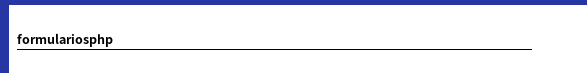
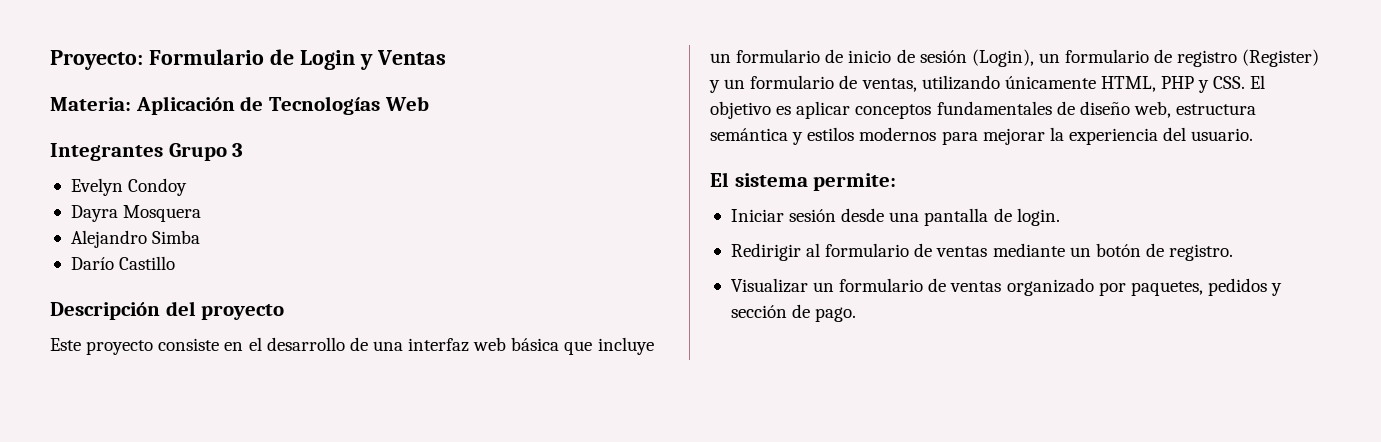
[17,33,113,47] formulariosphp -> [50,49,446,70] [50,96,429,115] [50,143,244,161] [70,178,188,196] [70,205,202,222] [70,230,201,248] [70,256,176,270] [50,301,285,320] [50,337,654,355] [710,49,1320,67] [709,75,1266,93] [710,101,1257,119] [710,127,1254,145] [710,172,897,191] [730,208,1060,226] [730,243,1234,261] [730,278,1283,296] [730,304,857,322] Proyecto: Formulario de Login y Ventas // Materia: Aplicación de Tecnologías Web // Integrantes Grupo 3 // Evelyn Condoy // Dayra Mosquera // Alejandro Simba // Darío Castillo // Descripción del proyecto // Este proyecto consiste en el desarrollo de una interfaz web básica que incluye un formulario de inicio de sesión (Login), un formulario de registro (Register) y un formulario de ventas, utilizando únicamente HTML, PHP y CSS. El objetivo es aplicar conceptos fundamentales de diseño web, estructura semántica y estilos modernos para mejorar la experiencia del usuario. // El sistema permite: // Iniciar sesión desde una pantalla de login. // Redirigir al formulario de ventas mediante un botón de registro. // Visualizar un formulario de ventas organizado por paquetes, pedidos y sección de pago.

